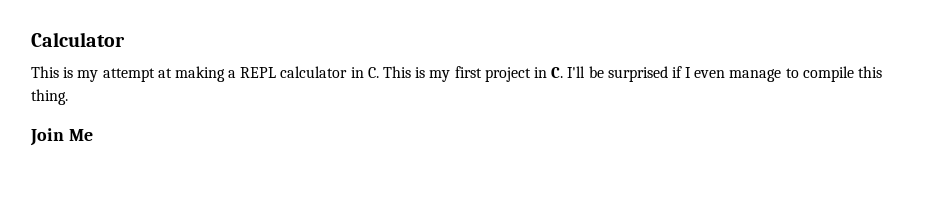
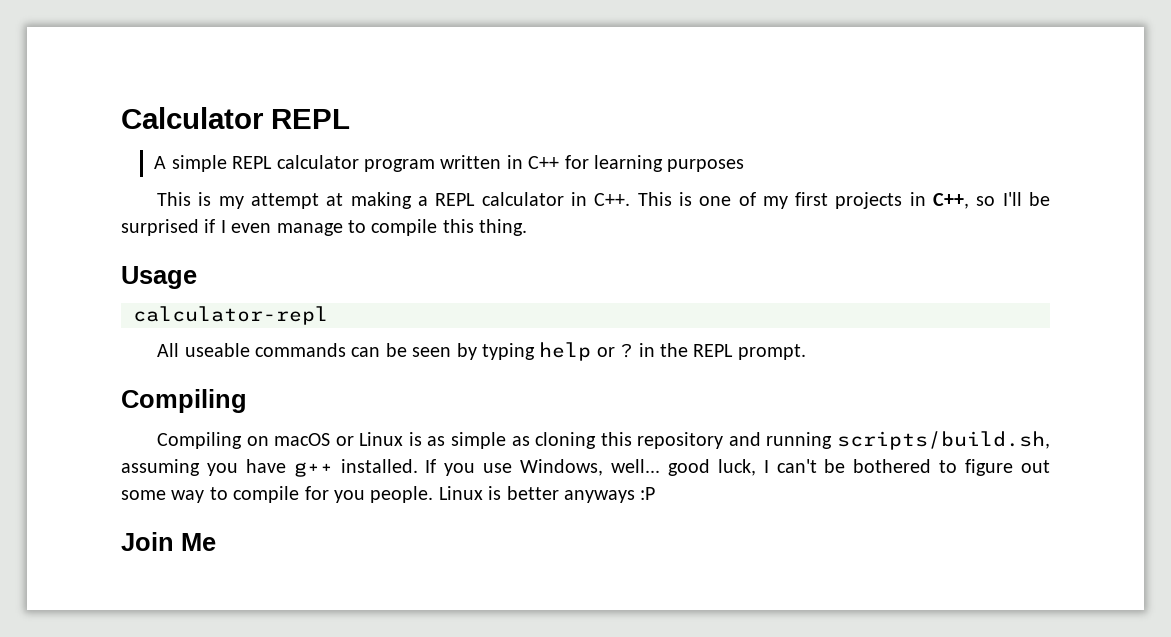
(125, 39) none -> [271,109,350,129] [154,155,745,172] REPL // A simple REPL calculator program written in C++ for learning purposes
[367,66,564,82] C. This is my first project in C. -> [594,192,996,209] C++. This is one of my first projects in C++, so
(68, 97) none -> [121,266,197,289] [133,306,328,325] [157,342,806,361] [121,389,247,413] [157,431,1050,450] [121,459,1051,477] [121,486,656,503] // Usage // calculator-repl // All useable commands can be seen by typing help or ? in the REPL prompt. // Compiling // Compiling on macOS or Linux is as simple as cloning this repository and running scripts/build.sh, assuming you have g++ installed. If you use Windows, well... good luck, I can't be bothered to figure out some way to compile for you people. Linux is better anyways :P

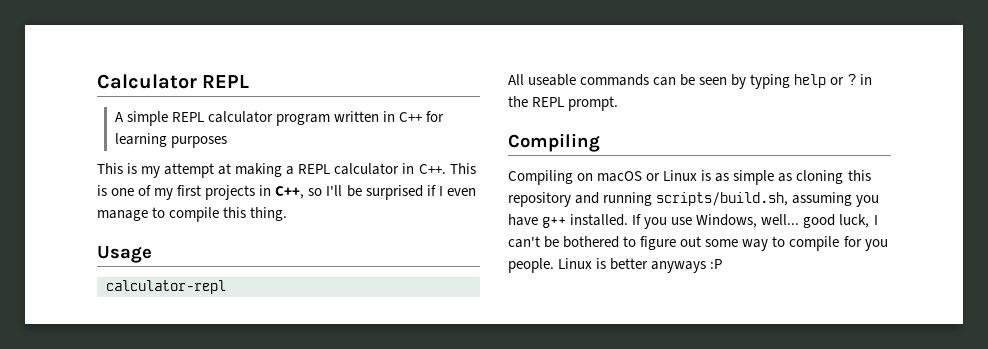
[121,532,216,551] // Join Me -> (723, 264) none

